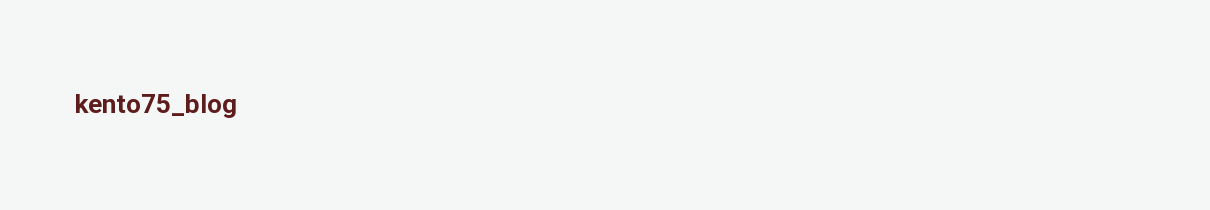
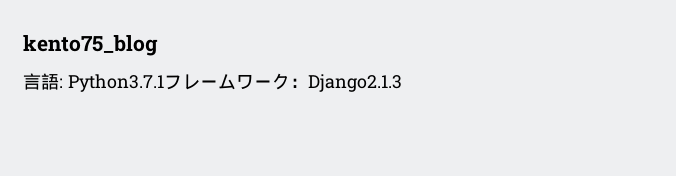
(237, 106) none -> [23,73,402,92] // 言語: Python3.7.1フレームワーク：Django2.1.3

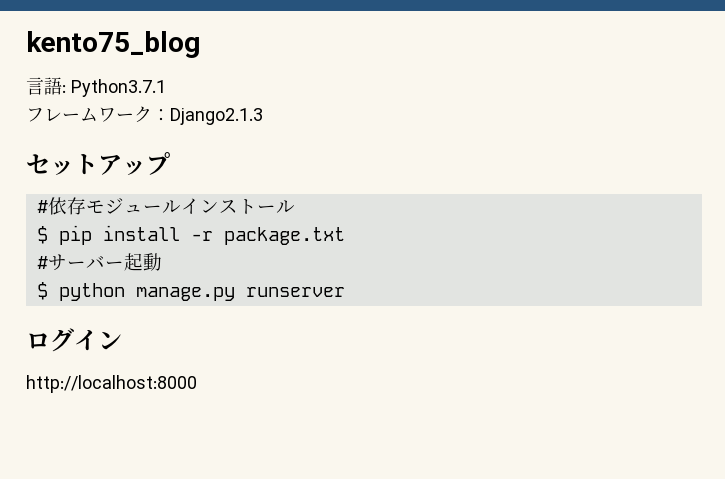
(164, 83) none -> (166, 88) //
(402, 83) none -> [26,152,170,175] [36,197,295,215] [36,225,345,245] [36,253,162,271] [36,282,345,301] [26,328,122,352] [26,375,197,393] // セットアップ // #依存モジュールインストール // $ pip install -r package.txt // #サーバー起動 // $ python manage.py runserver // ログイン // http://localhost:8000

